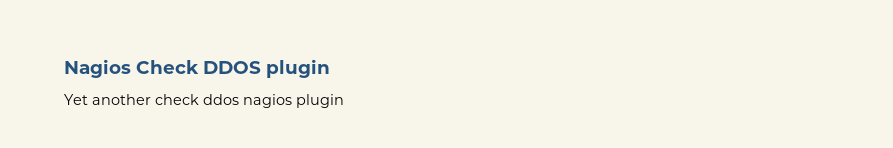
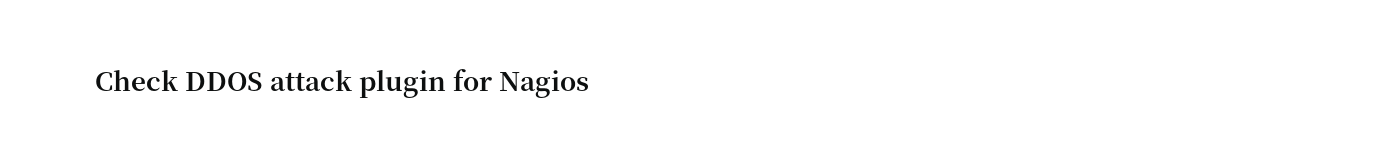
[64,59,131,78] Nagios -> (95, 80) none
[266,59,330,78] [64,94,344,108] plugin // Yet another check ddos nagios plugin -> [270,69,590,98] attack plugin for Nagios

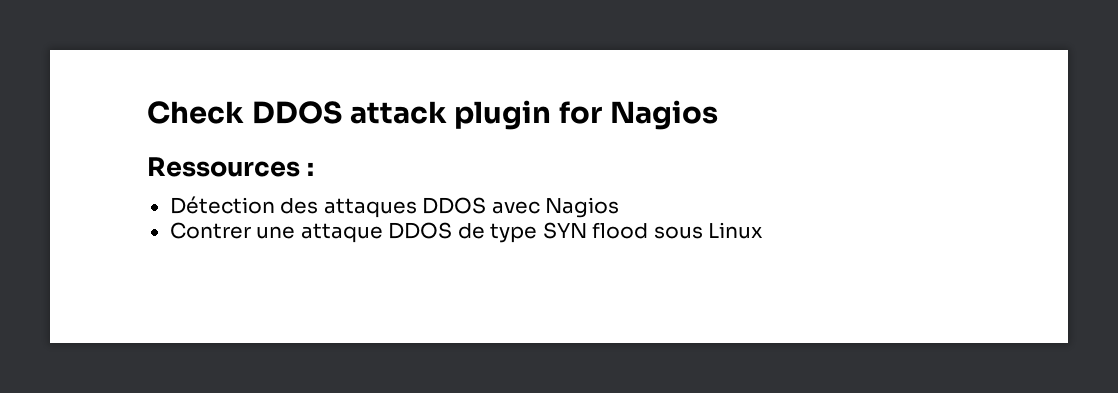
(590, 84) none -> [147,157,314,177] [169,196,620,218] [169,222,764,243] // Ressources : // Détection des attaques DDOS avec Nagios // Contrer une attaque DDOS de type SYN flood sous Linux

